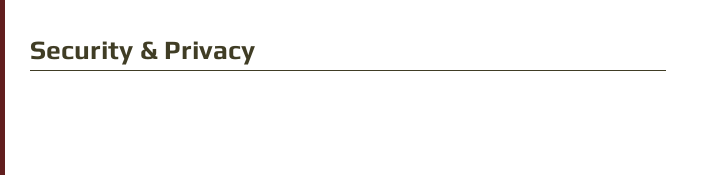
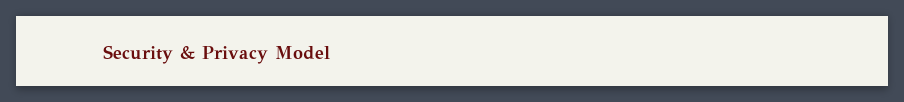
(256, 53) none -> [275,46,330,60] Model

